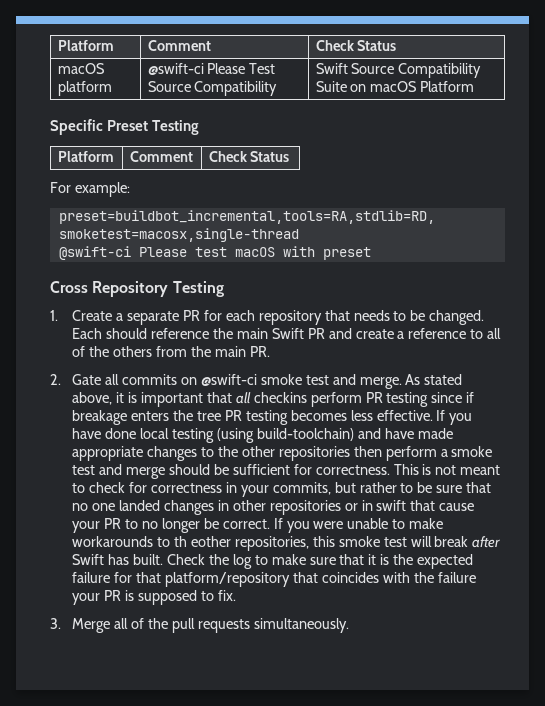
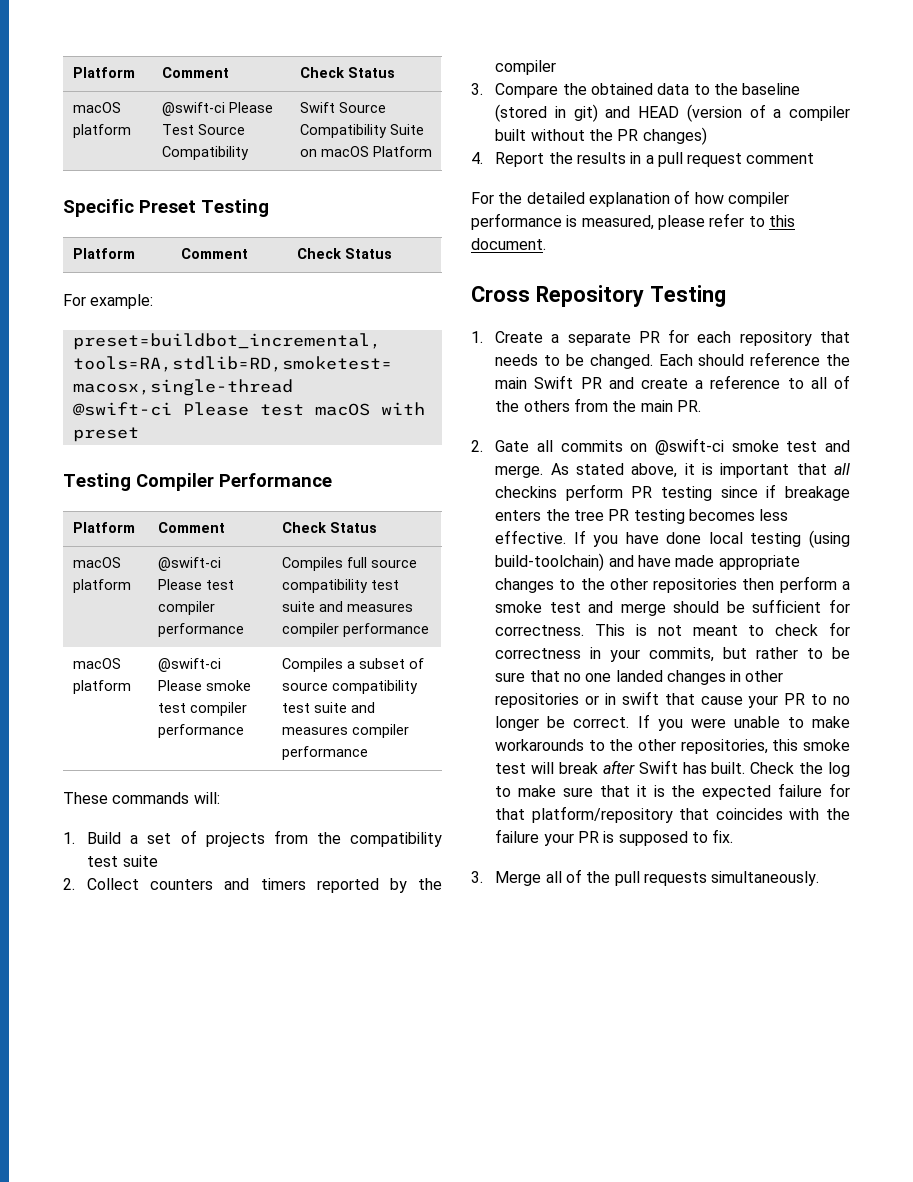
(371, 253) none -> [63,473,332,491] [72,522,135,533] [157,522,225,533] [281,522,377,533] [72,557,121,568] [72,579,131,593] [157,557,221,571] [157,579,234,590] [157,601,215,615] [157,623,244,637] [281,557,417,571] [281,579,399,593] [281,601,413,612] [281,623,429,637] [72,658,121,669] [72,680,131,694] [157,658,221,672] [157,680,251,691] [157,702,247,716] [157,724,244,738] [281,658,424,672] [281,680,418,694] [281,702,375,713] [281,724,409,738] [281,746,368,760] [63,792,220,804] [63,830,442,847] [87,855,158,867] [63,878,442,893] [495,60,557,75] [471,83,801,98] [495,104,850,122] [495,127,707,145] [471,152,815,167] [471,190,789,207] [471,213,795,230] [471,238,546,250] // Testing Compiler Performance // Platform | Comment | Check Status // macOS platform | @swift-ci Please test compiler performance | Compiles full source compatibility test suite and measures compiler performance // macOS platform | @swift-ci Please smoke test compiler performance | Compiles a subset of source compatibility test suite and measures compiler performance // These commands will: // 1. Build a set of projects from the compatibility test suite // 2. Collect counters and timers reported by the compiler // 3. Compare the obtained data to the baseline (stored in git) and HEAD (version of a compiler built without the PR changes) // 4. Report the results in a pull request comment // For the detailed explanation of how compiler performance is measured, please refer to this document.
[174,536,231,547] th eother -> [609,739,677,751] the other

